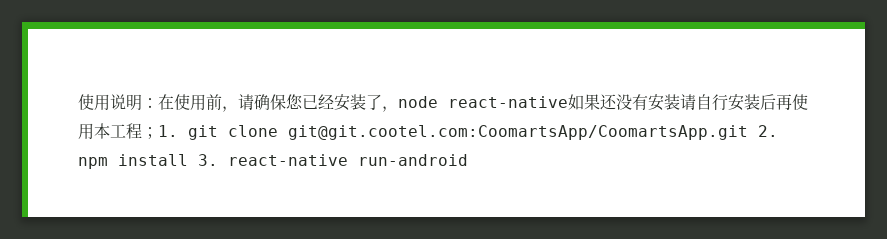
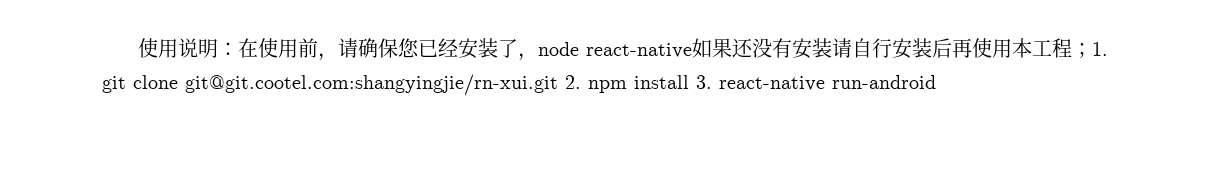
[288,125,748,140] git@git.cootel.com:CoomartsApp/CoomartsApp.git -> [185,74,558,96] git@git.cootel.com:shangyingjie/rn-xui.git

